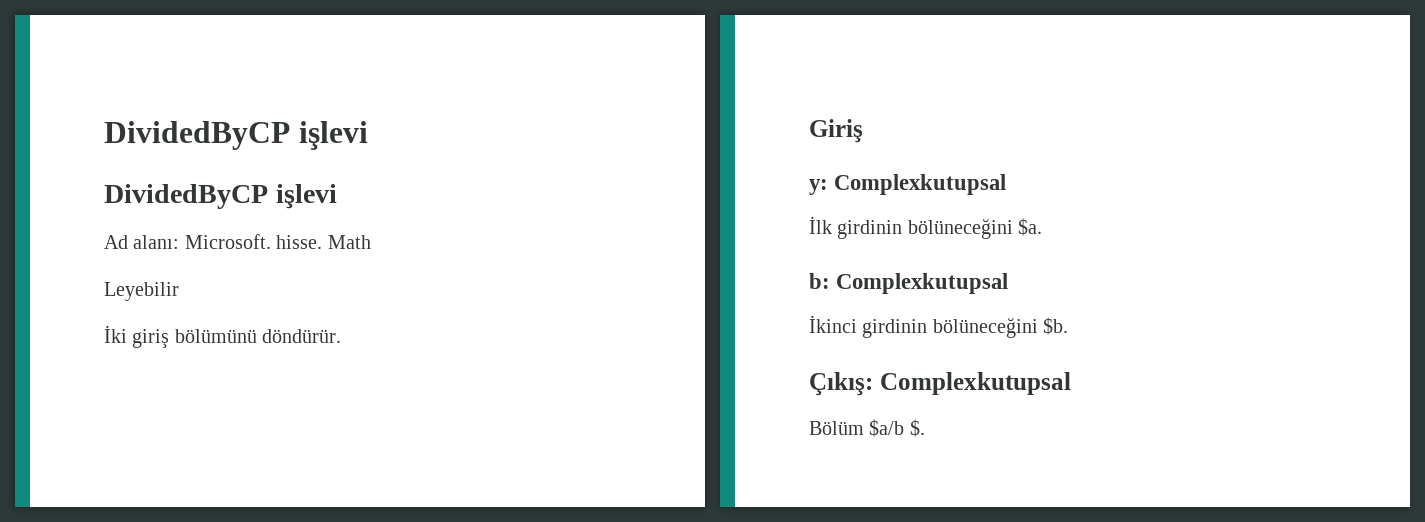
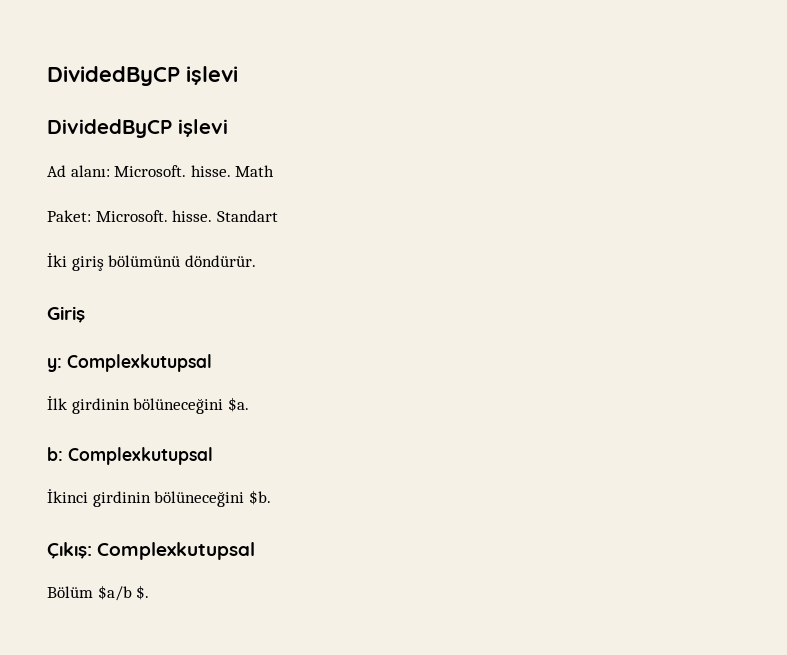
[104,282,179,301] Leyebilir -> [47,210,278,222] Paket: Microsoft. hisse. Standart

